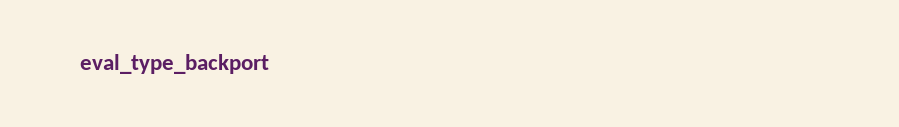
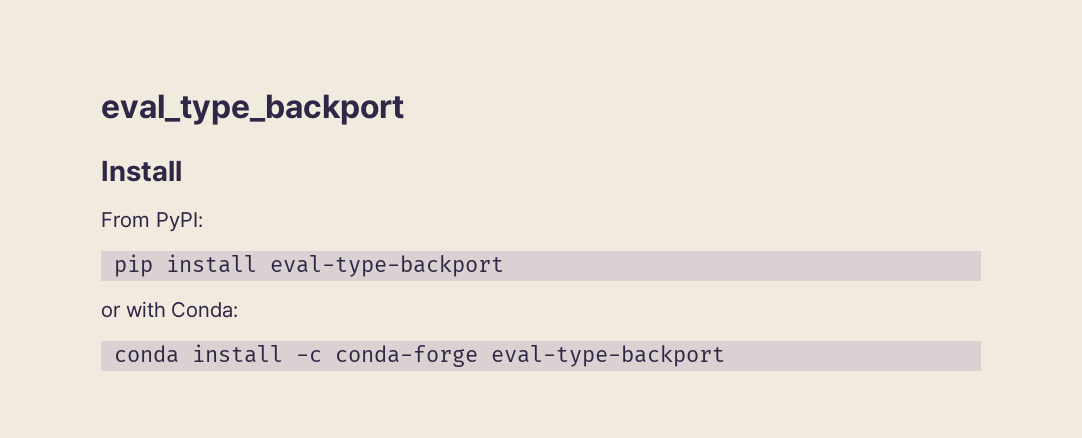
(269, 64) none -> [101,160,182,182] [101,212,203,232] [113,254,504,277] [101,301,239,318] [113,344,725,367] // Install // From PyPI: // pip install eval-type-backport // or with Conda: // conda install -c conda-forge eval-type-backport

